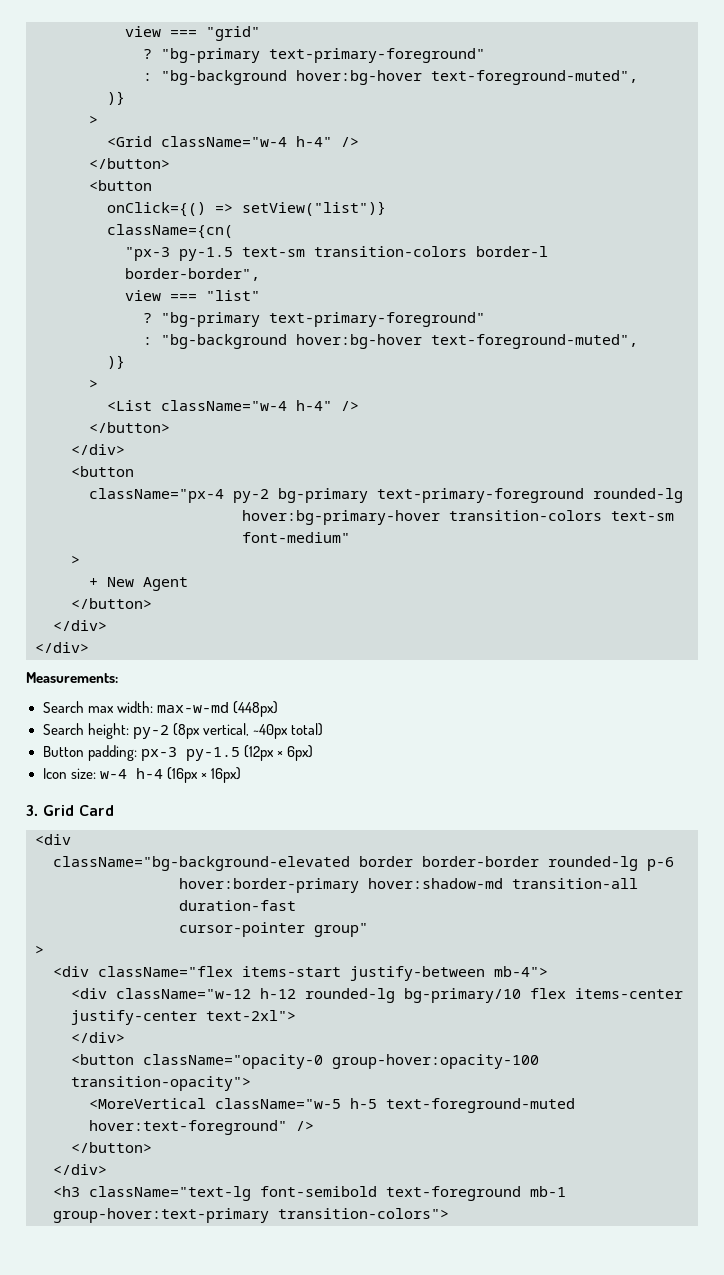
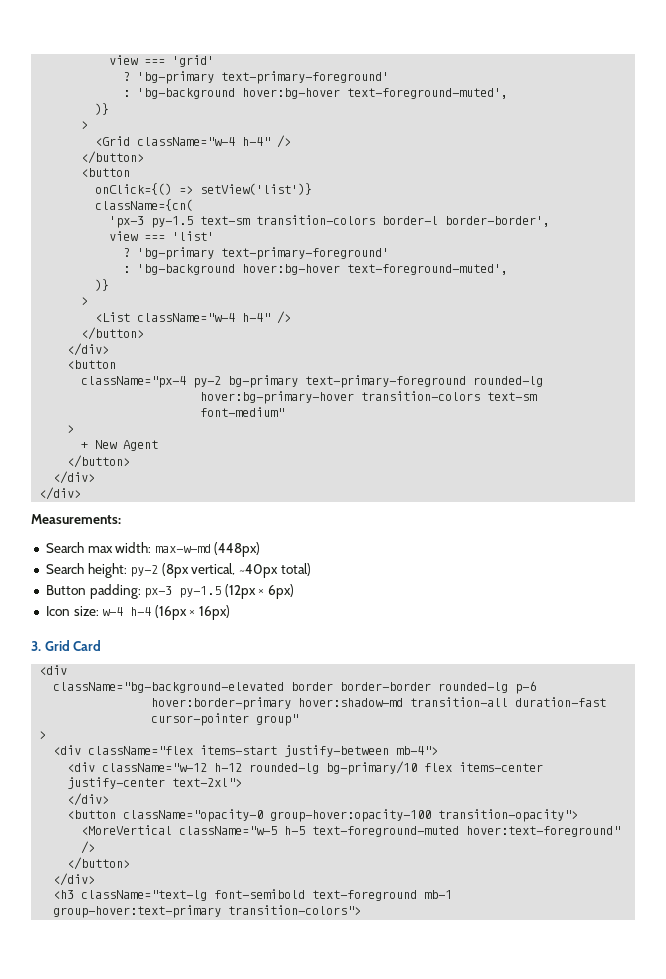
[125,26,260,41] [143,48,485,63] [143,70,638,85] view === "grid" // ? "bg-primary text-primary-foreground" // : "bg-background hover:bg-hover text-foreground-muted", -> [109,55,215,67] [123,71,390,84] [123,88,509,99] view === 'grid' // ? 'bg-primary text-primary-foreground' // : 'bg-background hover:bg-hover text-foreground-muted',
[242,201,386,216] setView("list")} -> [200,183,313,195] setView('list')}
[125,247,170,261] "px-3 -> [109,216,145,228] 'px-3
[125,268,260,281] [125,290,260,301] [143,312,485,327] [143,334,638,349] border-border", // view === "list" // ? "bg-primary text-primary-foreground" // : "bg-background hover:bg-hover text-foreground-muted", -> [445,216,551,227] [109,231,215,241] [123,247,390,260] [123,264,509,275] border-border', // view === 'list' // ? 'bg-primary text-primary-foreground' // : 'bg-background hover:bg-hover text-foreground-muted',

